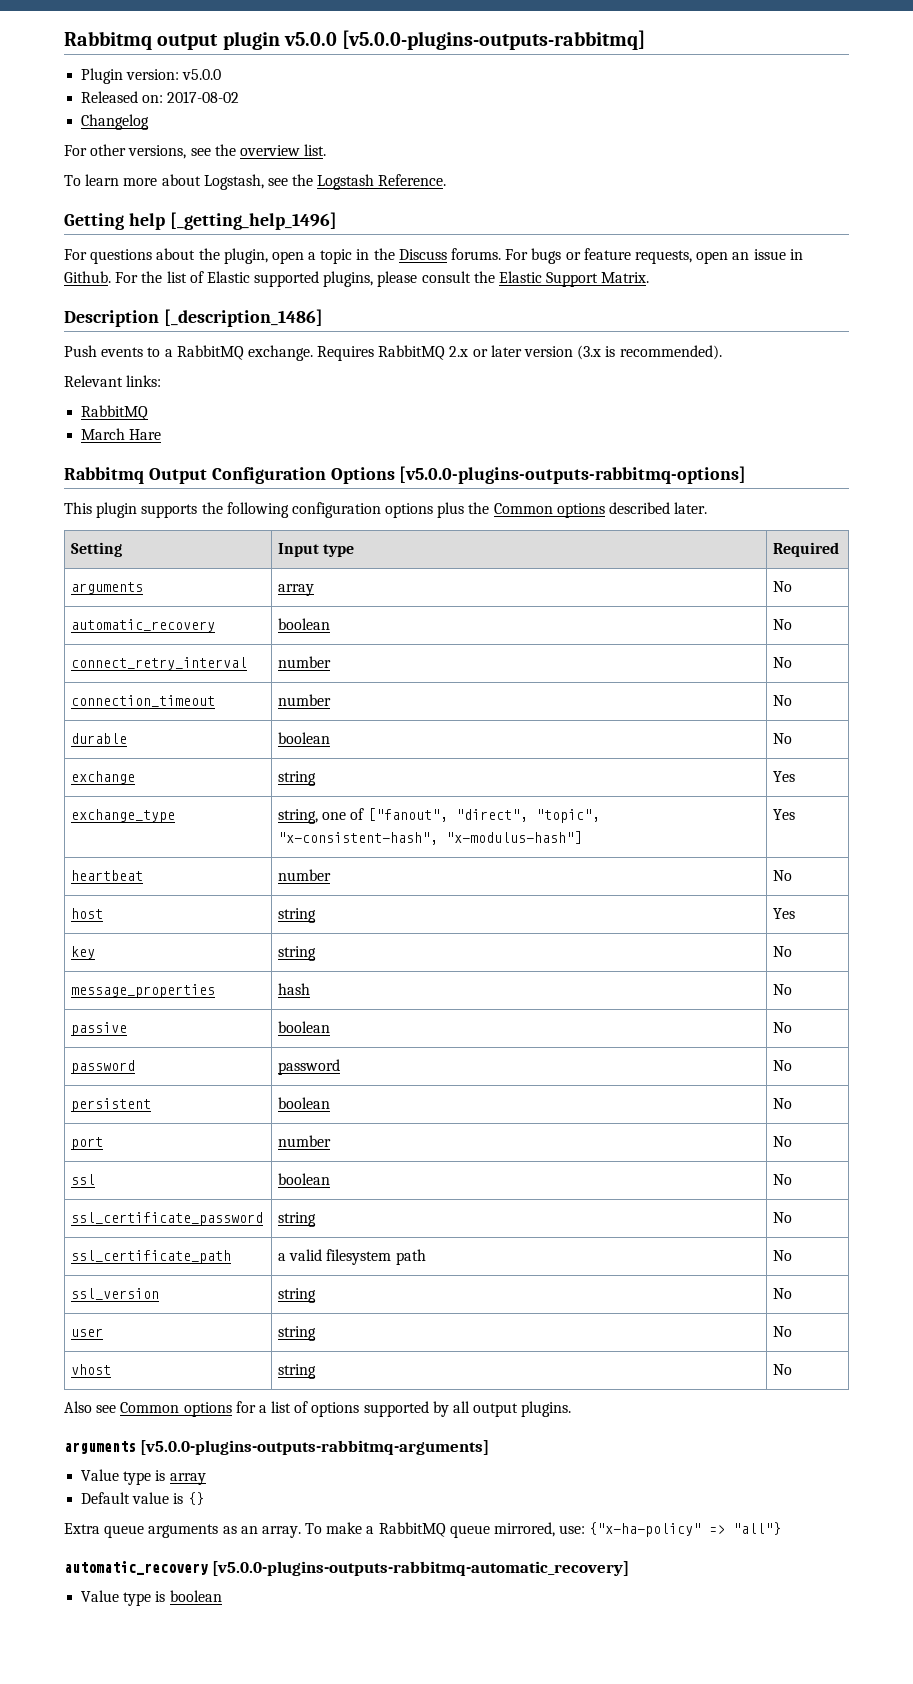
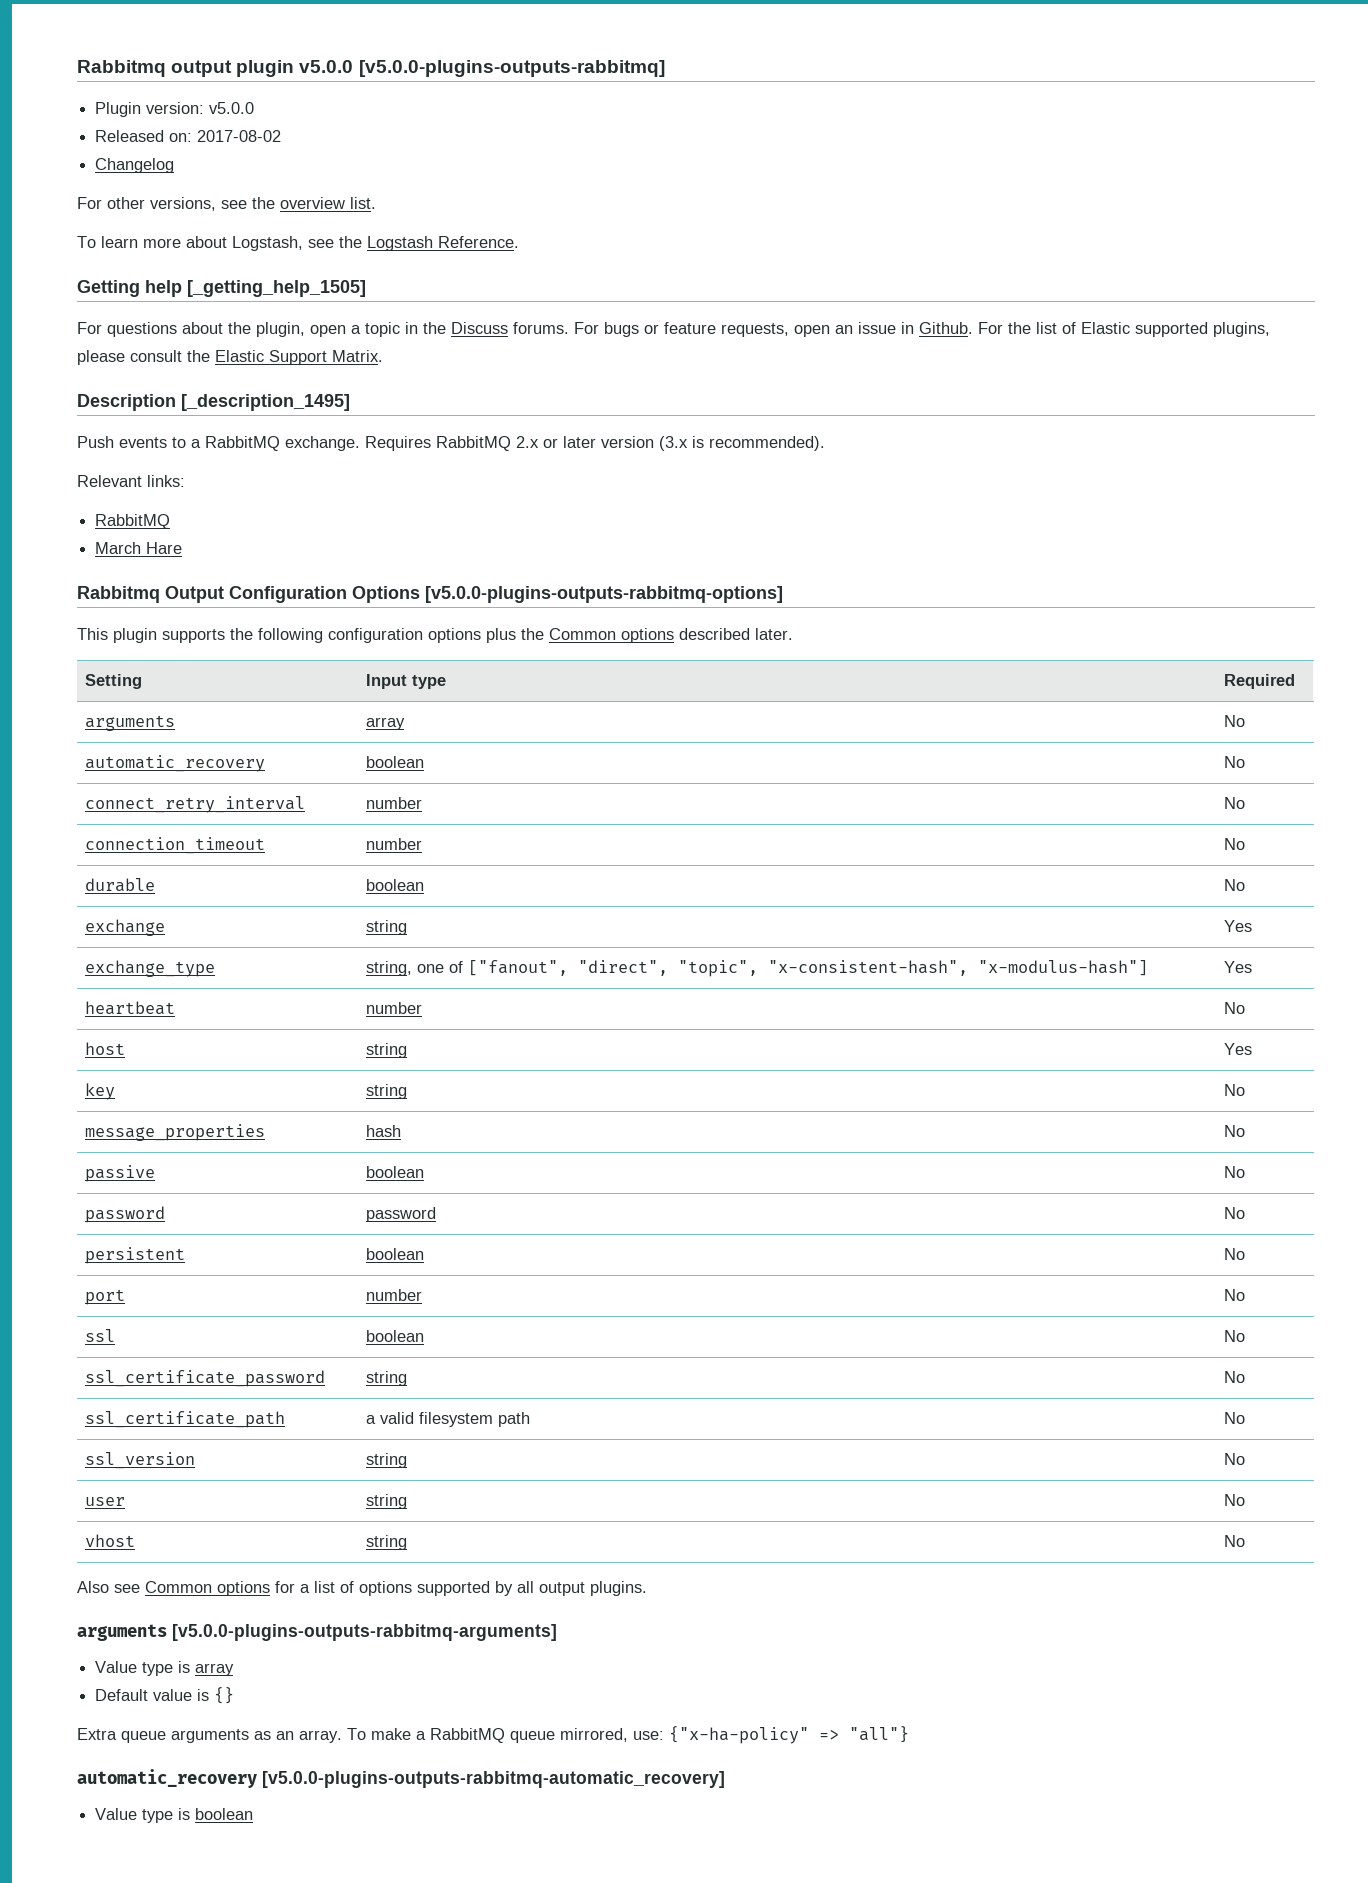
[169,212,337,230] [_getting_help_1496] -> [187,280,366,297] [_getting_help_1505]
[163,309,323,327] [_description_1486] -> [181,394,350,411] [_description_1495]

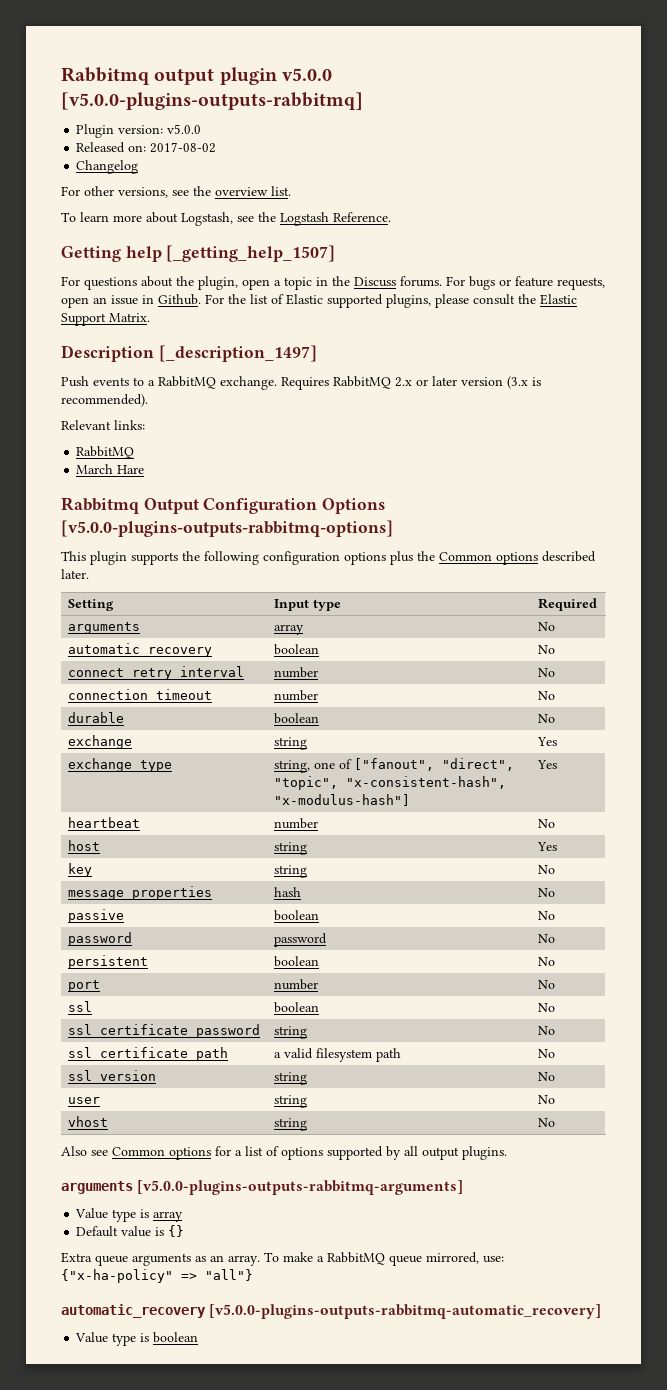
[187,280,366,297] [_getting_help_1505] -> [166,245,336,262] [_getting_help_1507]
[181,394,350,411] [_description_1495] -> [158,345,317,362] [_description_1497]

